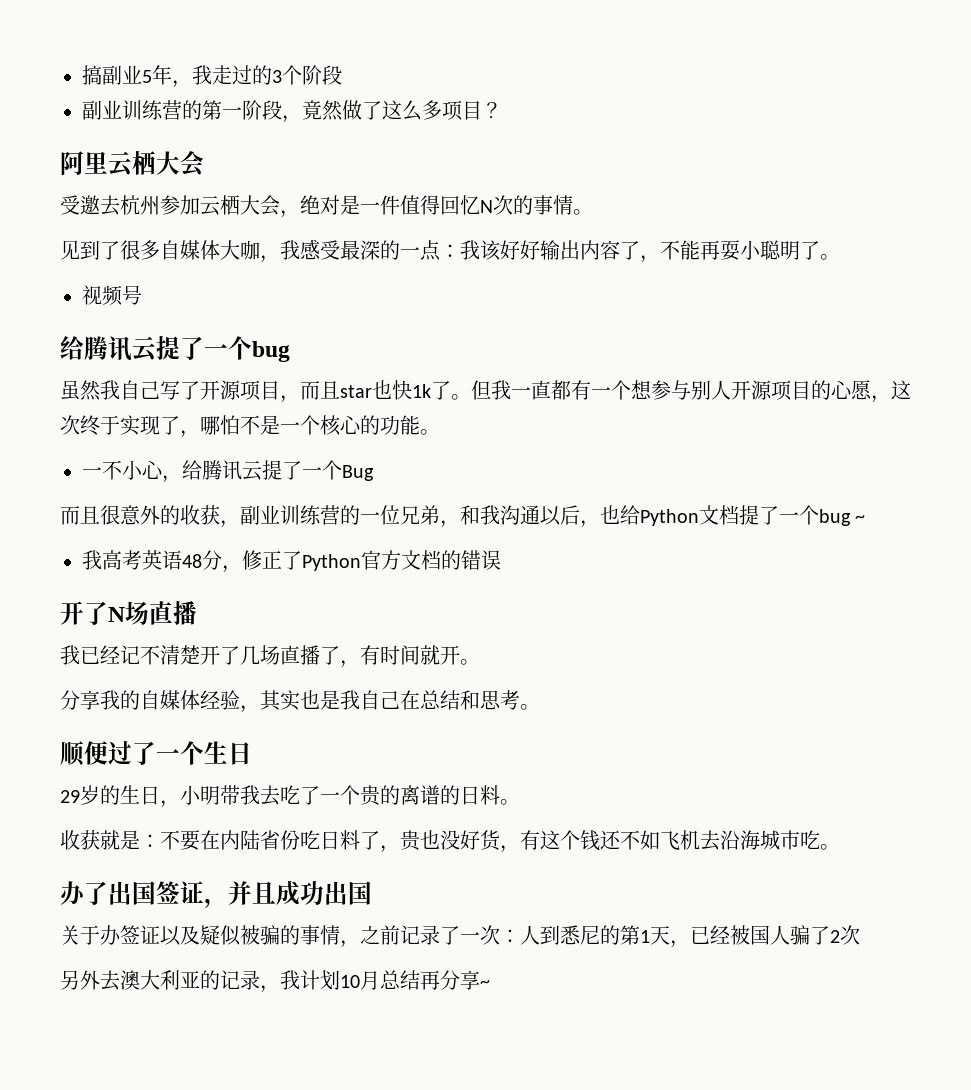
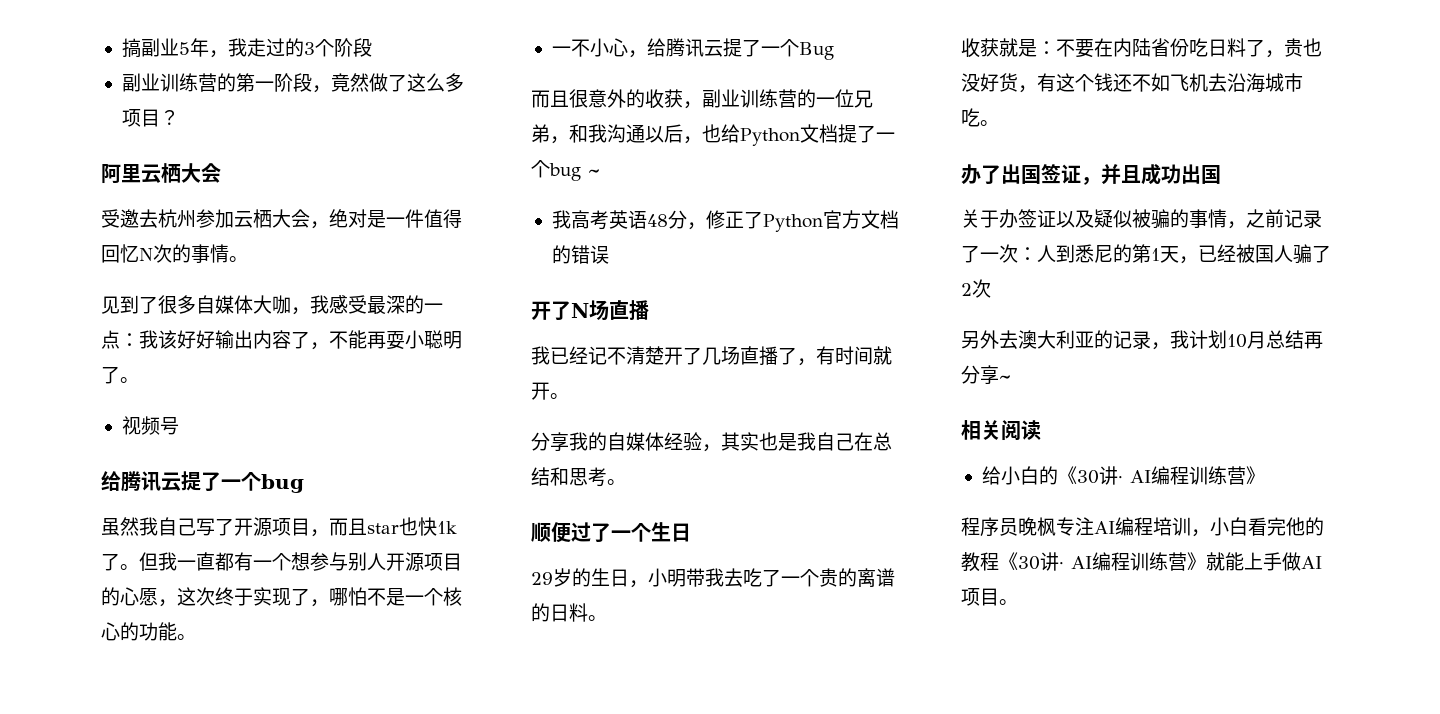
(490, 984) none -> [961,420,1041,441] [981,466,1265,485] [961,517,1324,537] [961,552,1322,572] [961,588,1018,606] // 相关阅读 // 给小白的《30讲· AI编程训练营》 // 程序员晚枫专注AI编程培训，小白看完他的教程《30讲· AI编程训练营》就能上手做AI项目。

